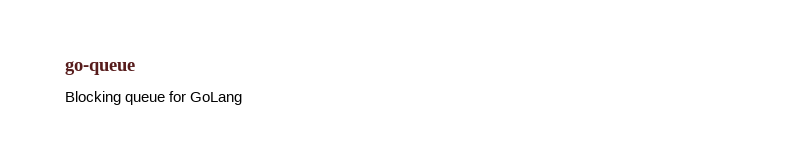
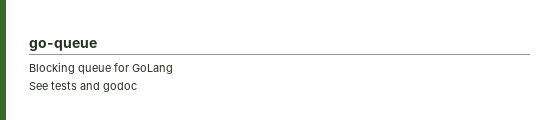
(243, 98) none -> [29,81,137,92] // See tests and godoc

